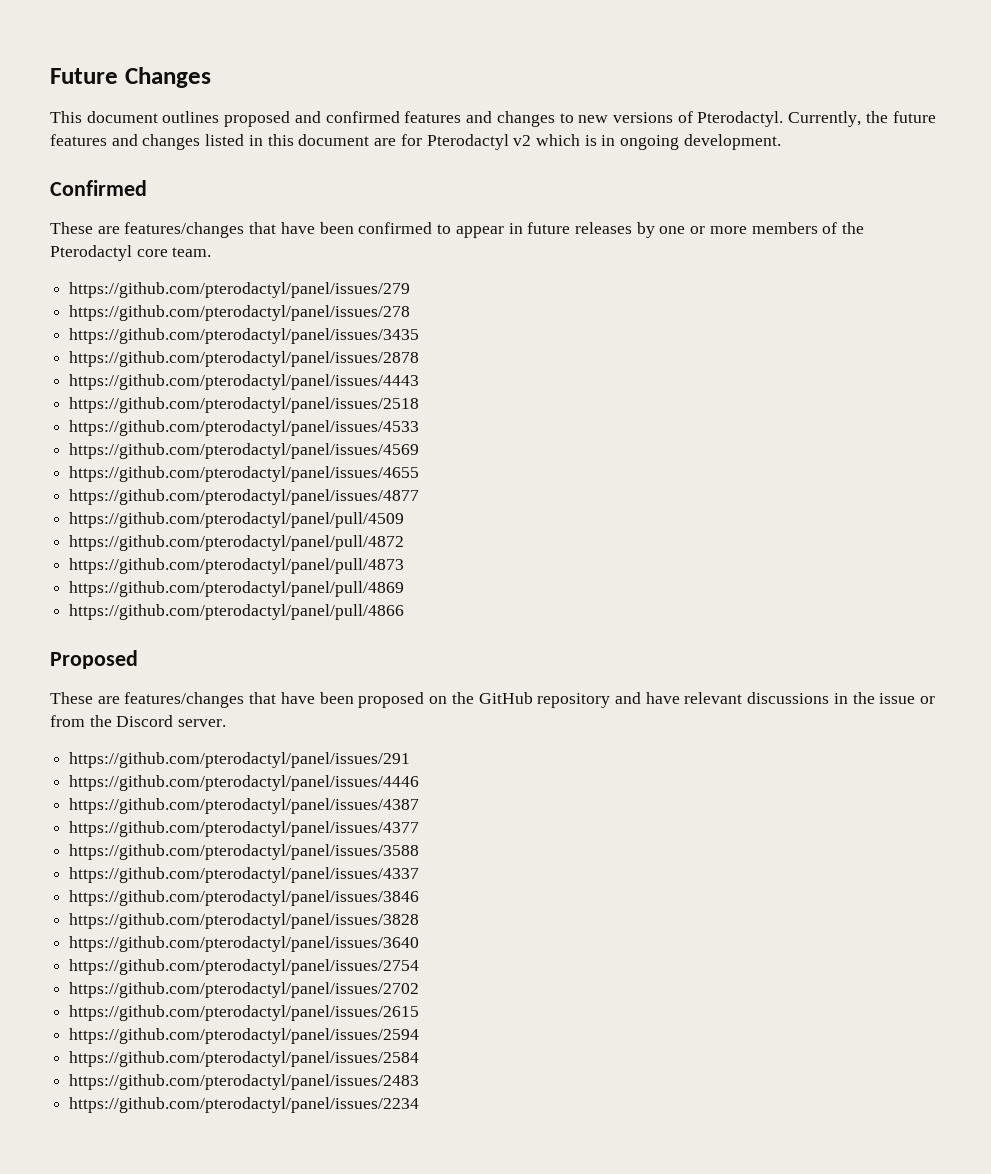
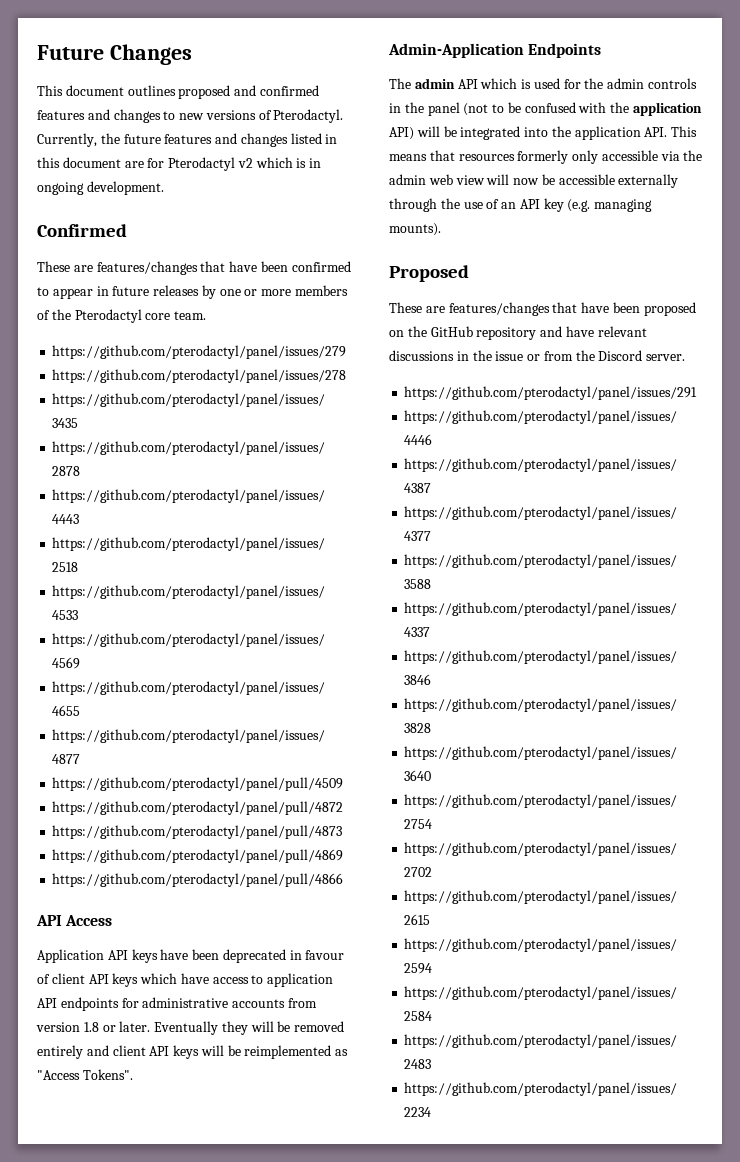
(405, 612) none -> [36,915,113,926] [37,949,345,963] [37,973,334,987] [37,997,317,1011] [36,1021,345,1035] [37,1045,349,1059] [37,1069,133,1080] [388,43,602,58] [389,78,698,89] [389,102,703,116] [389,126,698,140] [389,150,703,164] [389,174,679,188] [389,198,653,212] [389,223,441,236] // API Access // Application API keys have been deprecated in favour of client API keys which have access to application API endpoints for administrative accounts from version 1.8 or later. Eventually they will be removed entirely and client API keys will be reimplemented as "Access Tokens". // Admin-Application Endpoints // The admin API which is used for the admin controls in the panel (not to be confused with the application API) will be integrated into the application API. This means that resources formerly only accessible via the admin web view will now be accessible externally through the use of an API key (e.g. managing mounts).

